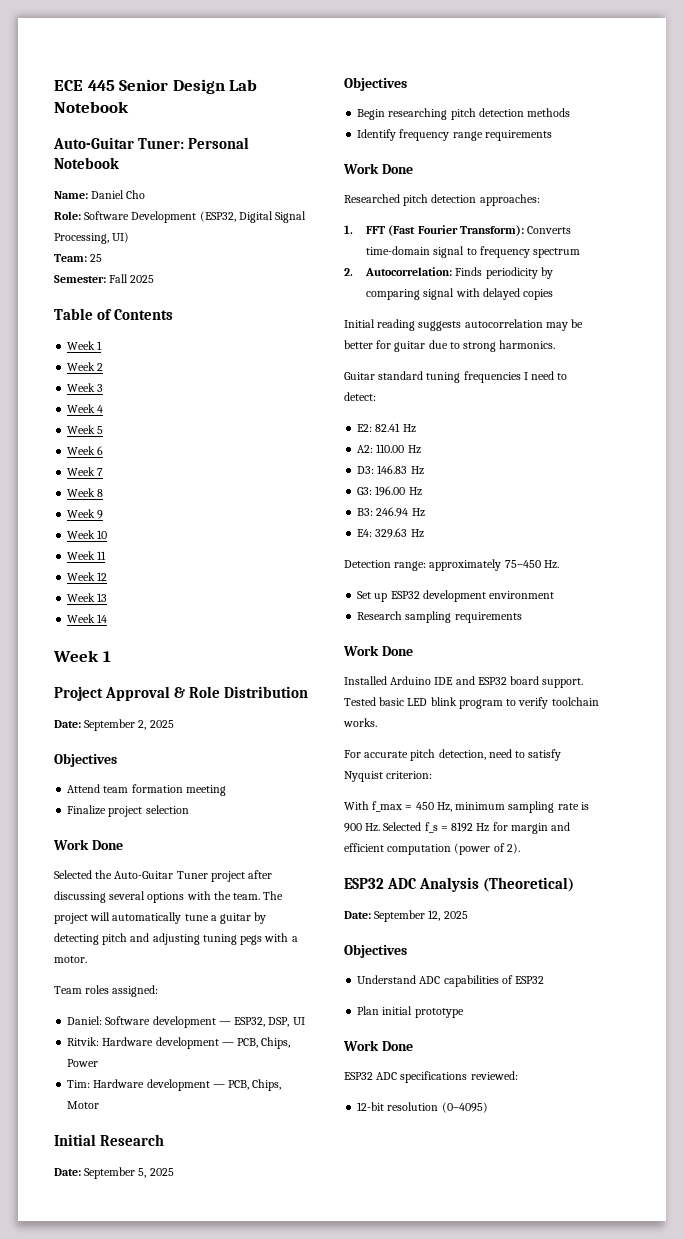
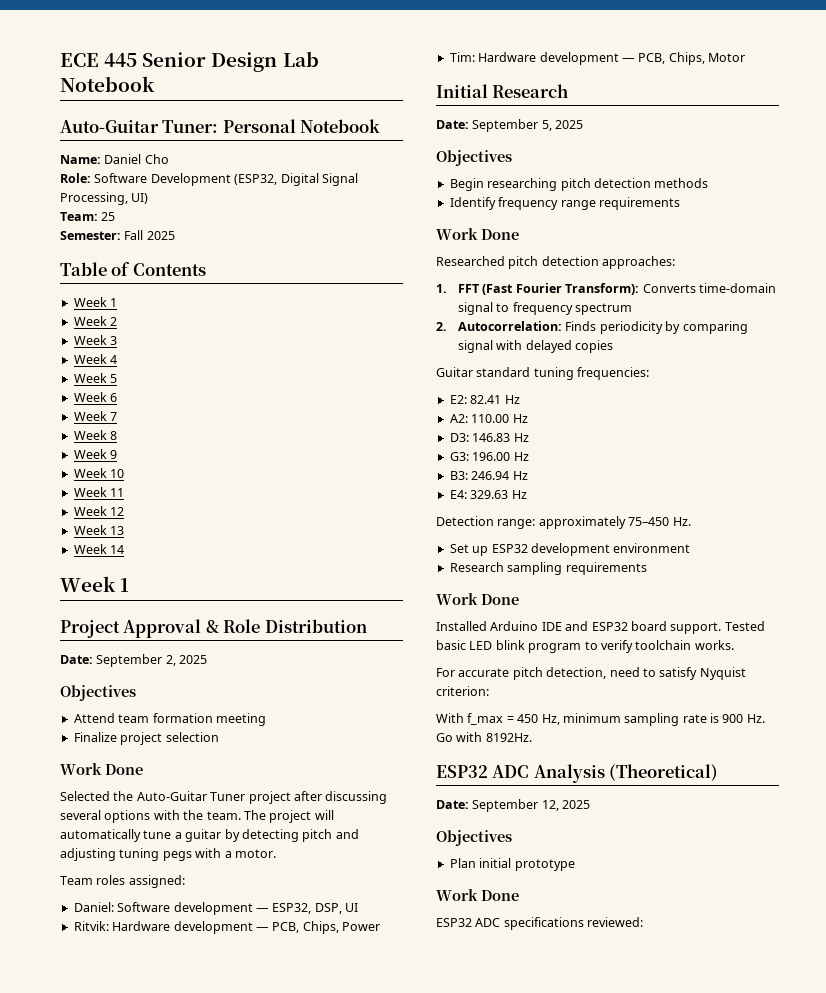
[344,319,584,331] [344,340,556,352] [344,371,568,383] [344,392,376,401] Initial reading suggests autocorrelation may be better for guitar due to strong harmonics. // Guitar standard tuning frequencies I need to detect: -> [436,367,650,380] Guitar standard tuning frequencies:
[383,822,571,834] [344,843,520,855] Selected f_s = 8192 Hz for margin and efficient computation (power of 2). -> [436,732,532,742] Go with 8192Hz.
[357,975,545,987] // Understand ADC capabilities of ESP32 -> (512, 838) none
[357,1102,488,1113] // 12-bit resolution (0–4095) -> (644, 922) none

